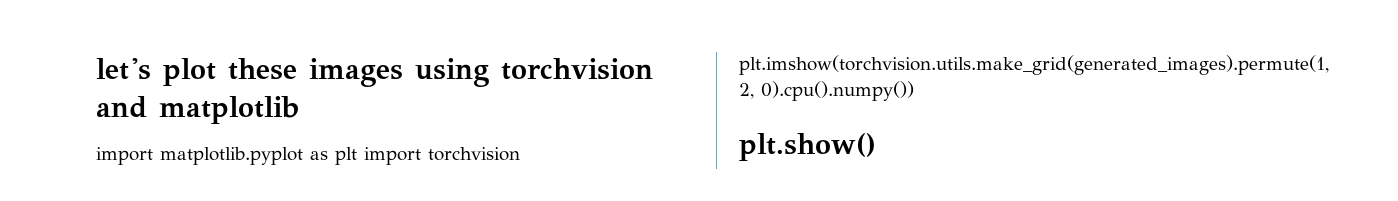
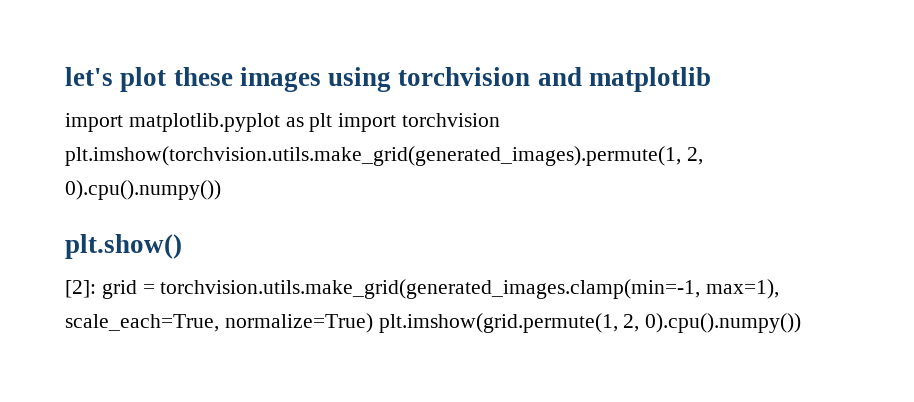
(876, 147) none -> [65,279,780,299] [65,313,802,333] // [2]: grid = torchvision.utils.make_grid(generated_images.clamp(min=-1, max=1), scale_each=True, normalize=True) plt.imshow(grid.permute(1, 2, 0).cpu().numpy())

